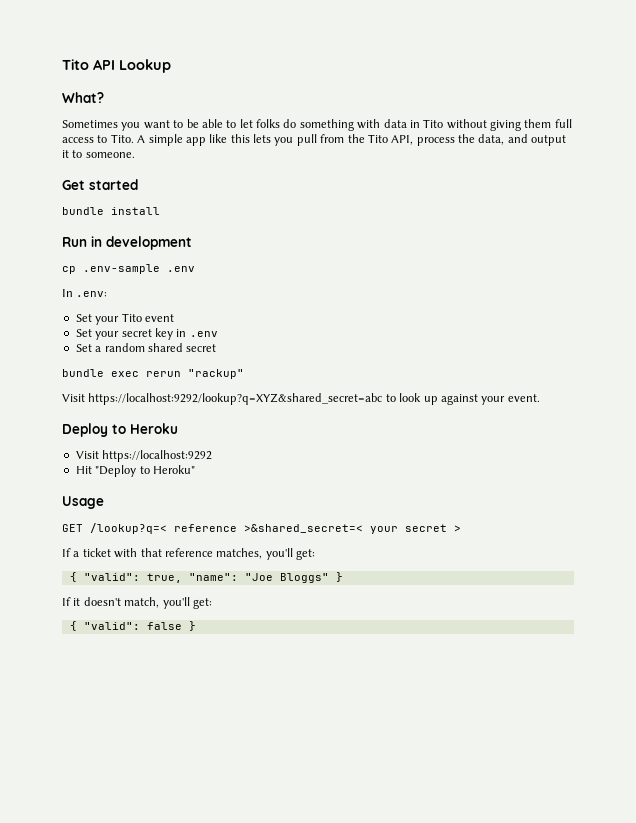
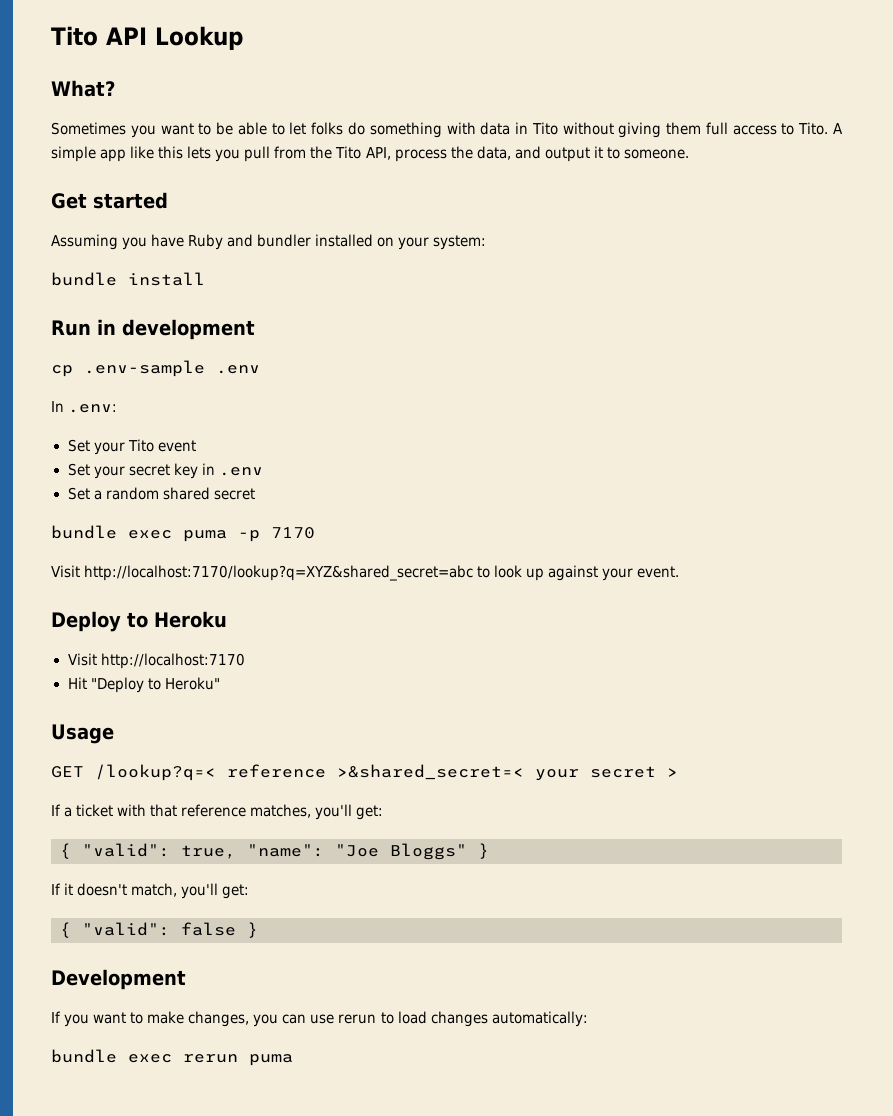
(138, 184) none -> [51,234,487,250] // Assuming you have Ruby and bundler installed on your system:
[146,369,244,379] [62,393,383,405] rerun "rackup" // Visit https://localhost:9292/lookup?q=XYZ&shared_secret=abc -> [183,527,315,542] [51,565,474,581] puma -p 7170 // Visit http://localhost:7170/lookup?q=XYZ&shared_secret=abc
[102,450,213,462] https://localhost:9292 -> [100,653,245,669] http://localhost:7170
(196, 626) none -> [51,969,186,990] [51,1011,588,1027] [51,1049,293,1066] // Development // If you want to make changes, you can use rerun to load changes automatically: // bundle exec rerun puma

